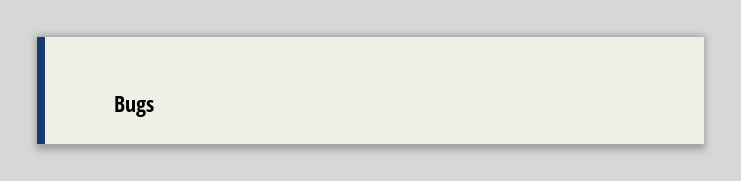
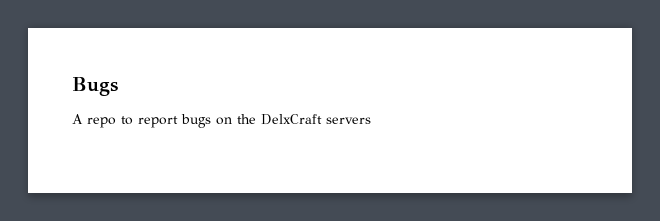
(154, 106) none -> [72,114,371,128] // A repo to report bugs on the DelxCraft servers

